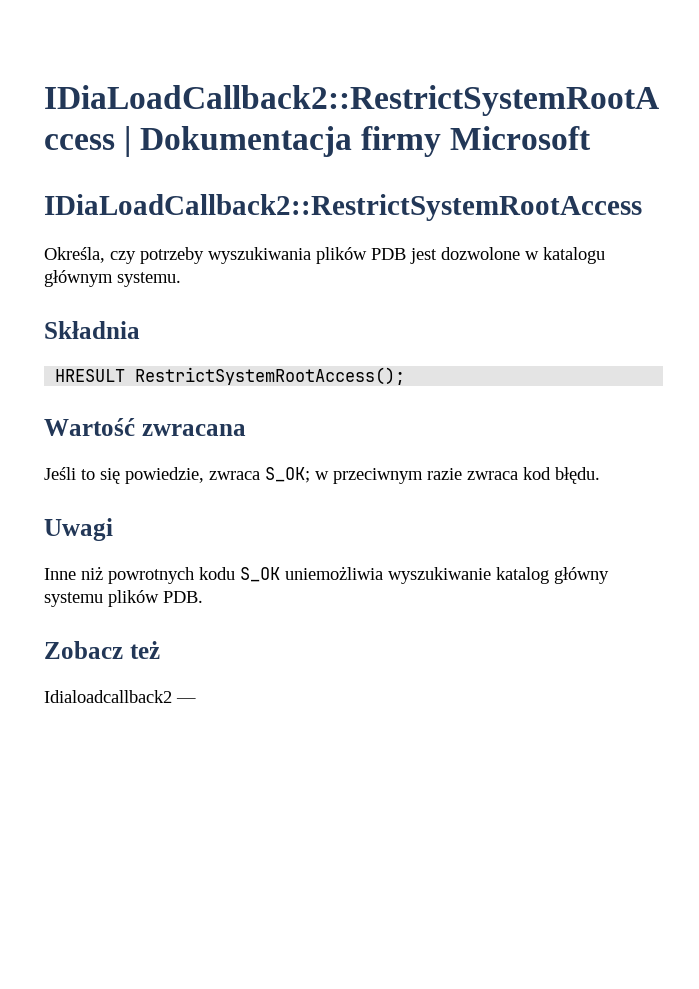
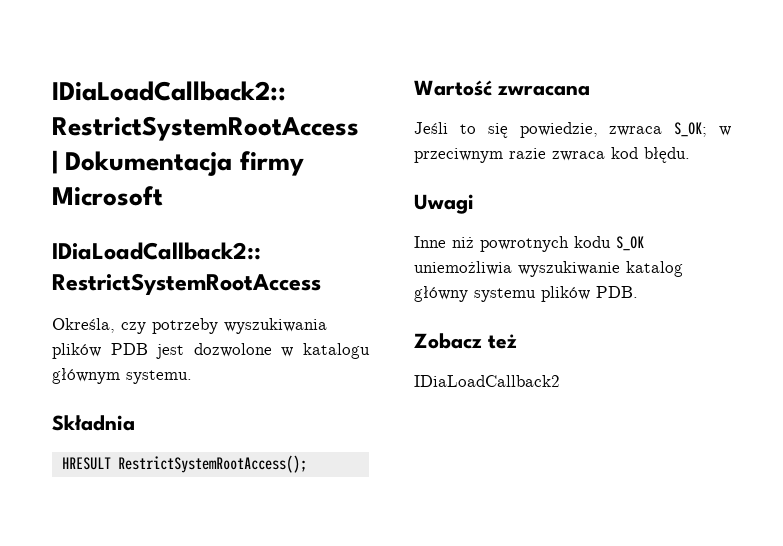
[44,690,196,703] Idialoadcallback2 — -> [414,375,560,387] IDiaLoadCallback2

